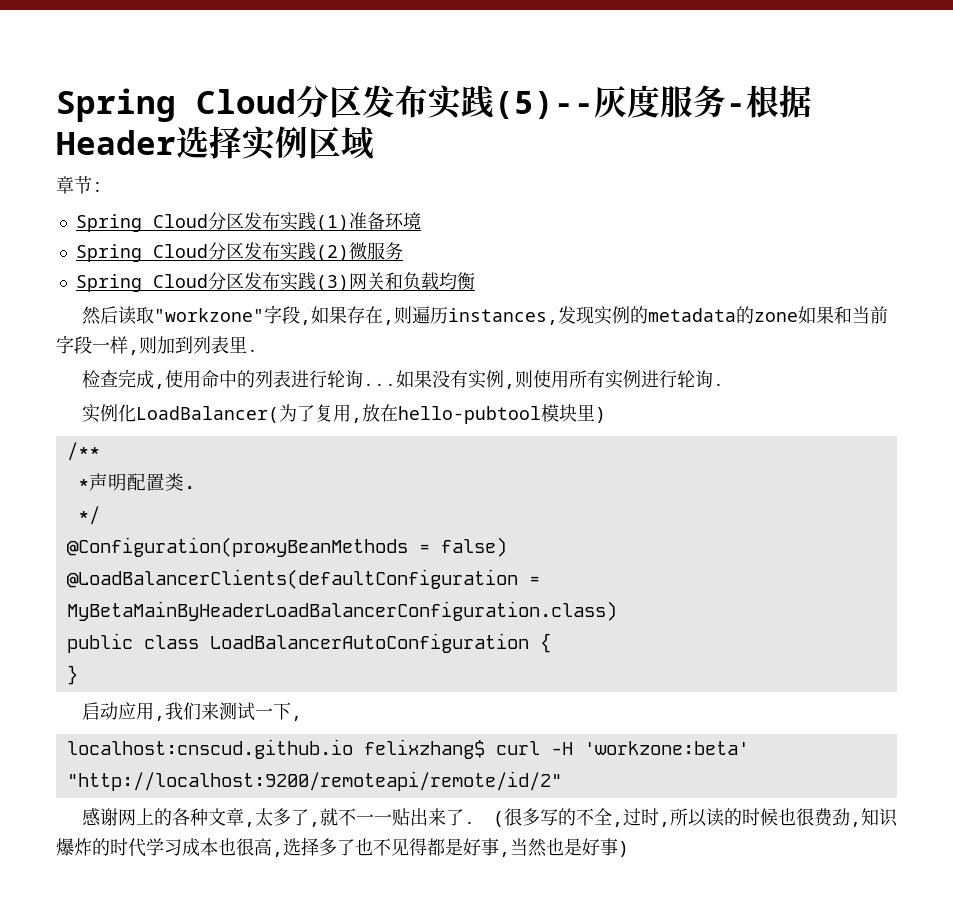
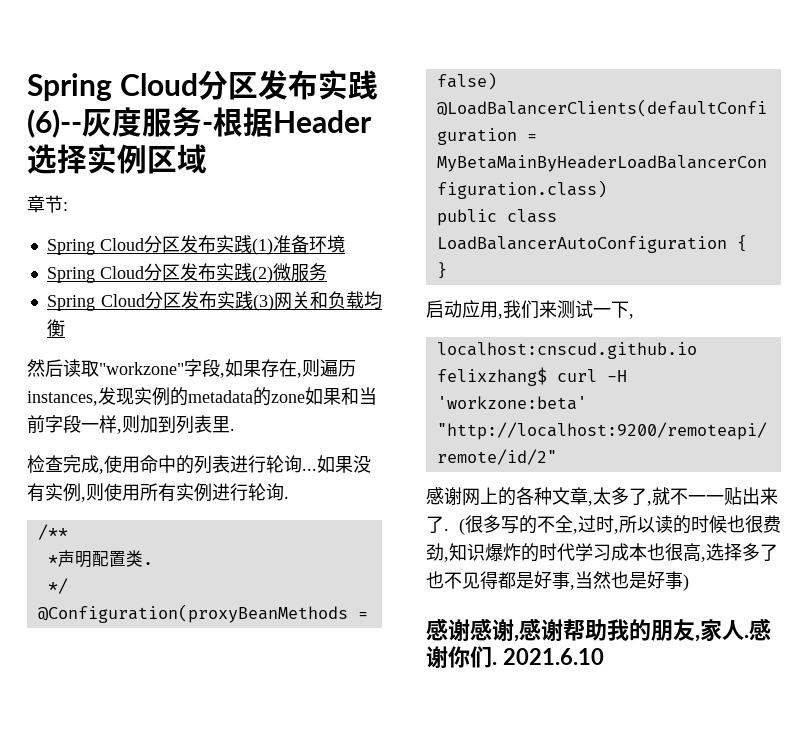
[56,85,594,122] Spring Cloud分区发布实践(5)-- -> [27,70,378,101] [27,109,82,138] Spring Cloud分区发布实践(6)--
[82,404,607,424] // 实例化LoadBalancer(为了复用,放在hello-pubtool模块里) -> (289, 497) none
(629, 849) none -> [426,618,771,642] [426,646,604,668] // 感谢感谢,感谢帮助我的朋友,家人.感谢你们. 2021.6.10

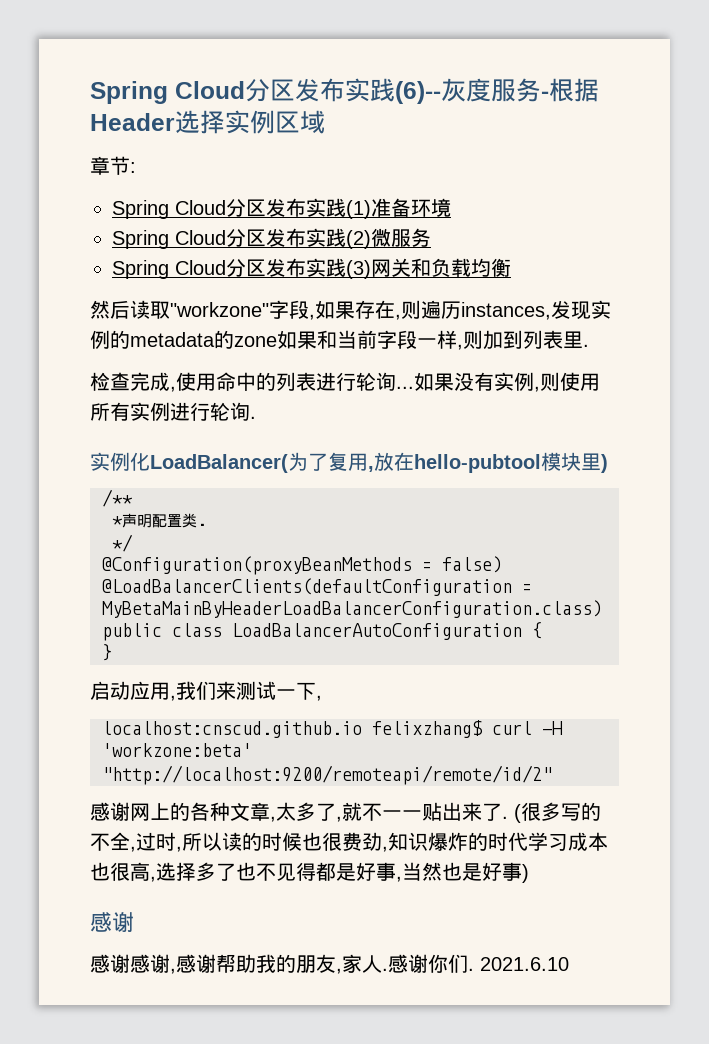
(289, 497) none -> [90,452,608,473] // 实例化LoadBalancer(为了复用,放在hello-pubtool模块里)
(470, 630) none -> [90,954,130,973] // 感谢

